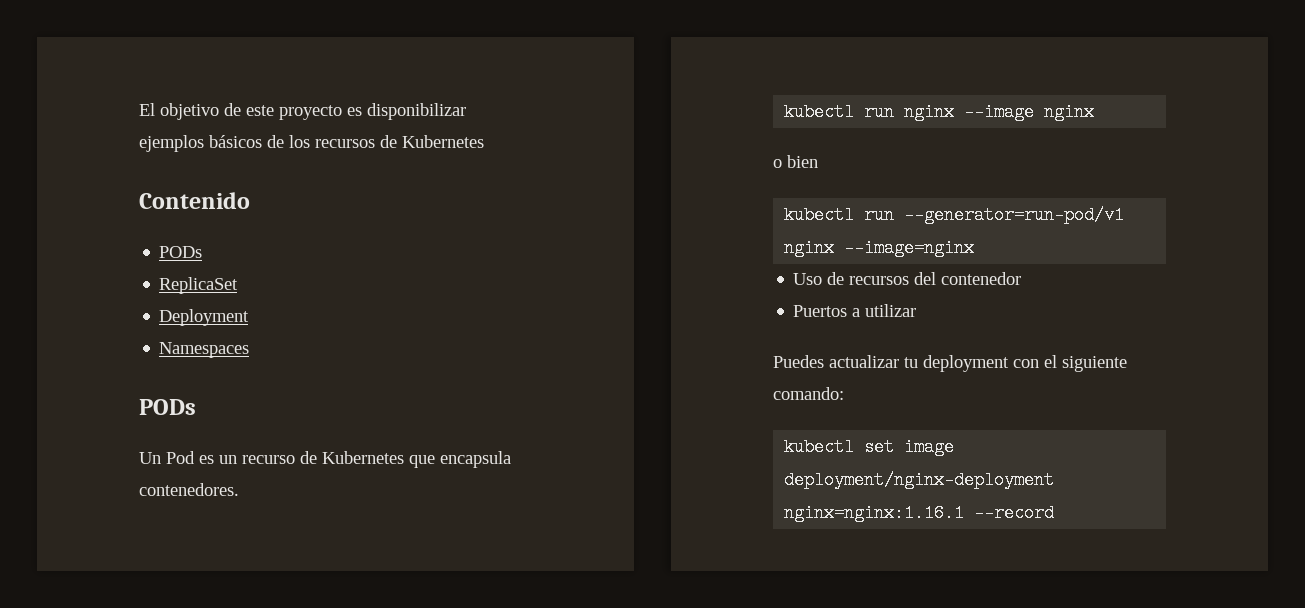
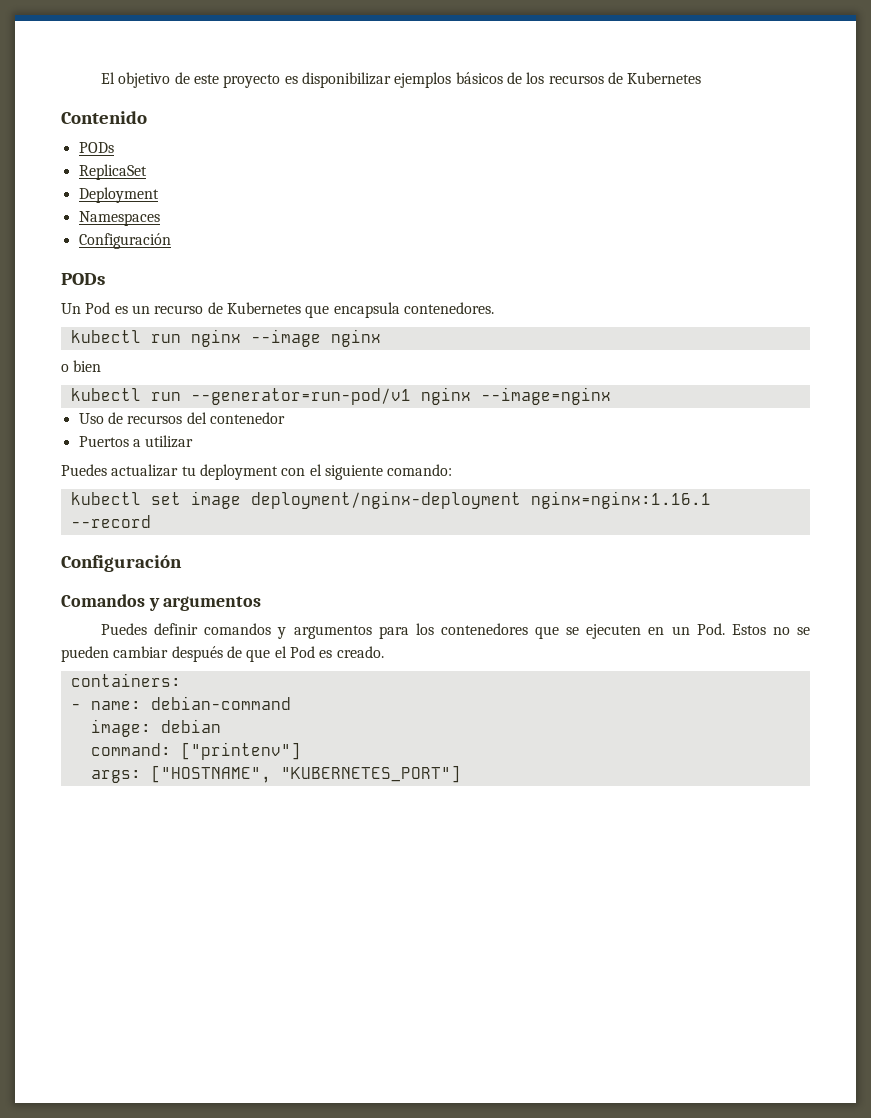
(250, 350) none -> [78,233,171,249] // Configuración
(1055, 513) none -> [61,555,182,572] [61,594,262,611] [100,623,811,639] [61,646,384,662] [70,673,181,687] [70,696,291,710] [90,719,221,737] [90,742,301,760] [90,765,461,783] // Configuración // Comandos y argumentos // Puedes definir comandos y argumentos para los contenedores que se ejecuten en un Pod. Estos no se pueden cambiar después de que el Pod es creado. // containers: // - name: debian-command // image: debian // command: ["printenv"] // args: ["HOSTNAME", "KUBERNETES_PORT"]

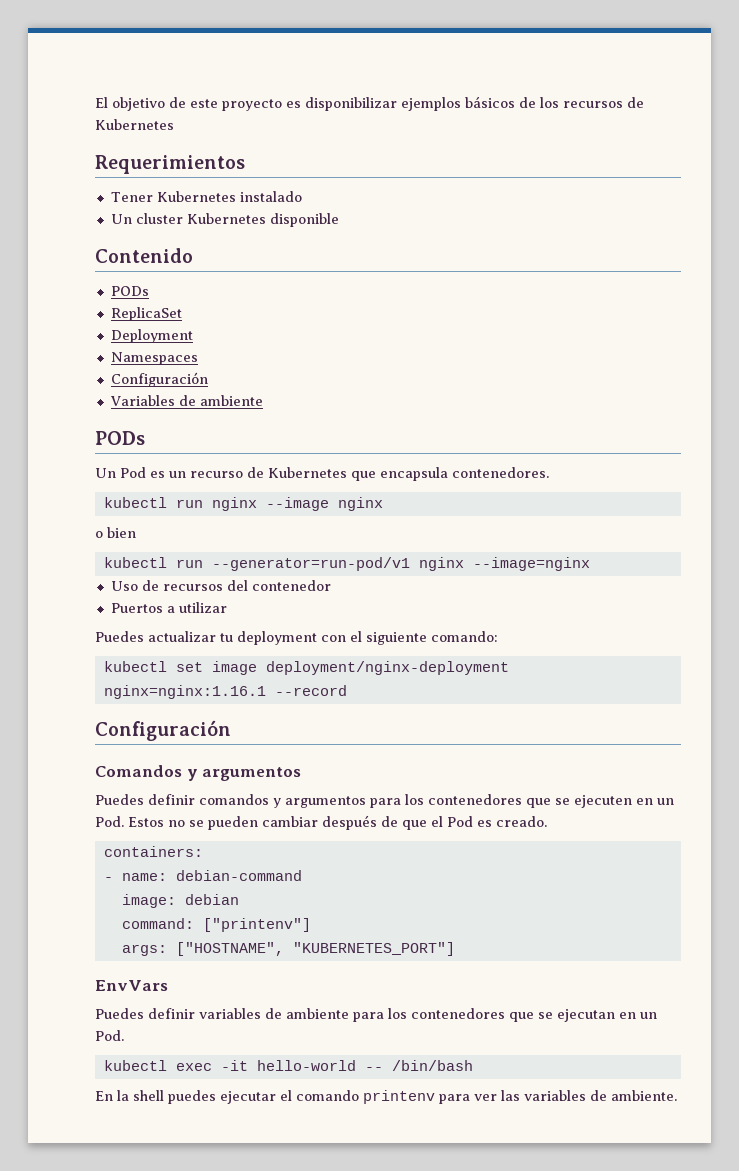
(702, 78) none -> [95,155,245,174] [110,191,302,202] [110,213,339,227] // Requerimientos // Tener Kubernetes instalado // Un cluster Kubernetes disponible
(171, 241) none -> [109,395,263,406] // Variables de ambiente
(461, 774) none -> [95,980,168,991] [95,1008,657,1022] [95,1030,124,1041] [103,1060,473,1071] [95,1090,677,1104] // EnvVars // Puedes definir variables de ambiente para los contenedores que se ejecutan en un Pod. // kubectl exec -it hello-world -- /bin/bash // En la shell puedes ejecutar el comando printenv para ver las variables de ambiente.

